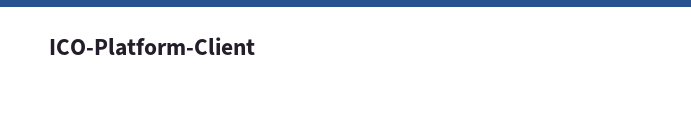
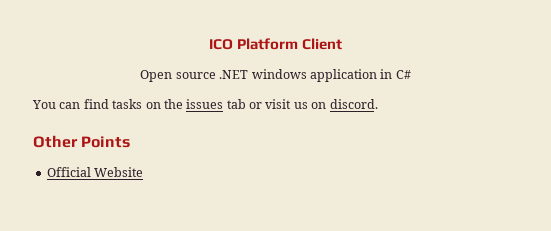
[49,37,255,56] ICO-Platform-Client -> [208,38,343,50] [140,69,411,82] [32,99,378,109] [33,135,131,148] [46,167,144,177] ICO Platform Client // Open source .NET windows application in C# // You can find tasks on the issues tab or visit us on discord. // Other Points // Official Website

